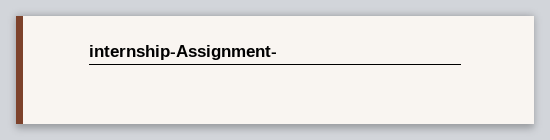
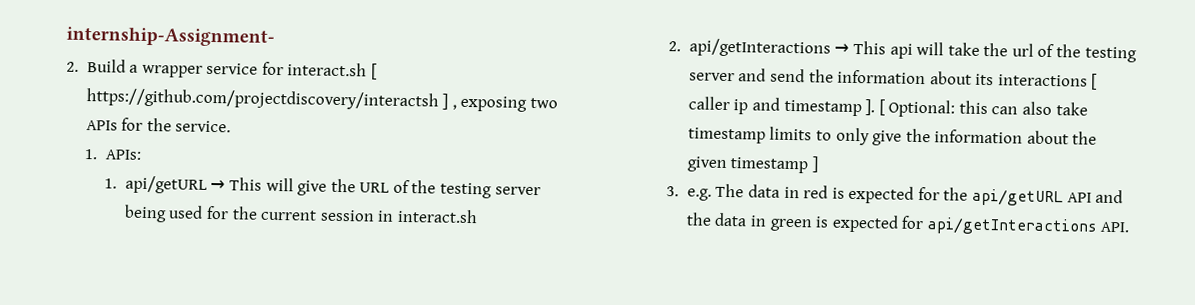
(277, 52) none -> [66,59,379,80] [85,88,558,112] [85,117,232,133] [84,149,141,160] [104,175,541,199] [123,204,478,224] [668,38,1137,63] [688,68,1099,90] [687,96,1088,118] [687,126,1098,146] [686,156,818,174] [666,183,1124,207] [685,212,1130,236] // 2. Build a wrapper service for interact.sh [ https://github.com/projectdiscovery/interactsh ] , exposing two APIs for the service. // 1. APIs: // 1. api/getURL → This will give the URL of the testing server being used for the current session in interact.sh // 2. api/getInteractions → This api will take the url of the testing server and send the information about its interactions [ caller ip and timestamp ]. [ Optional: this can also take timestamp limits to only give the information about the given timestamp ] // 3. e.g. The data in red is expected for the api/getURL API and the data in green is expected for api/getInteractions API.

